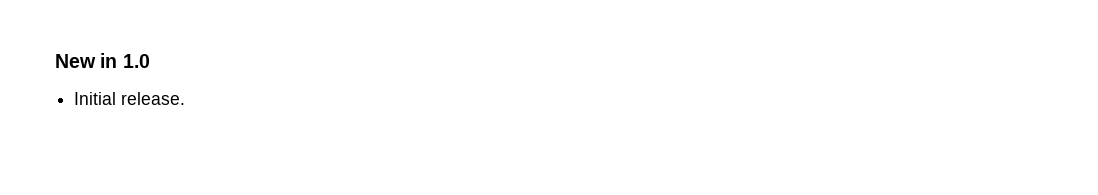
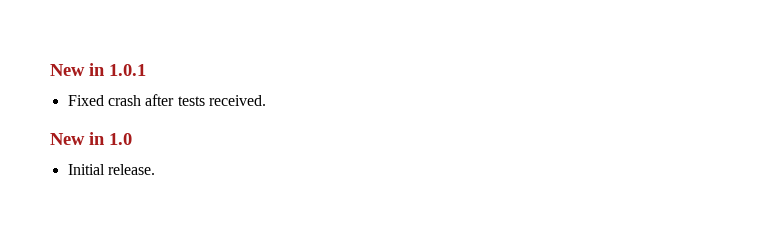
[55,53,118,68] New in -> [50,63,146,76] [67,94,266,106] [50,132,105,145] New in 1.0.1 // Fixed crash after tests received. // New in

